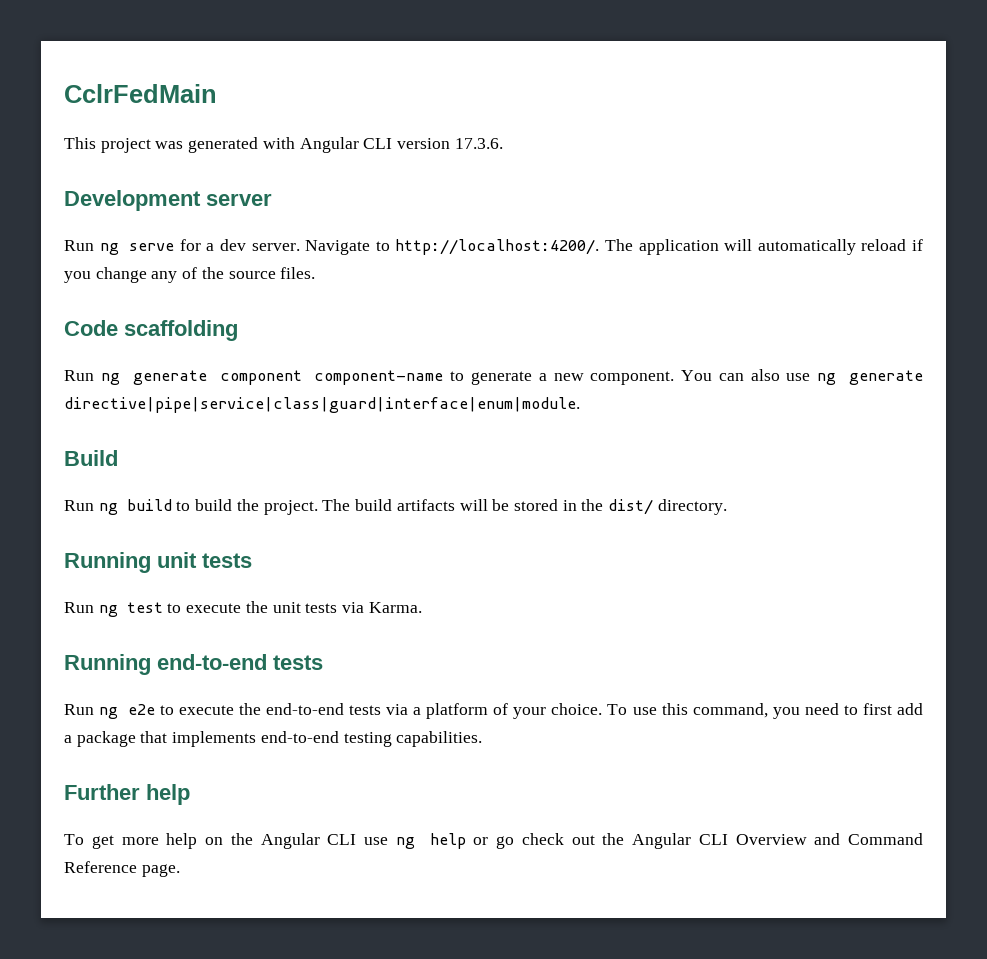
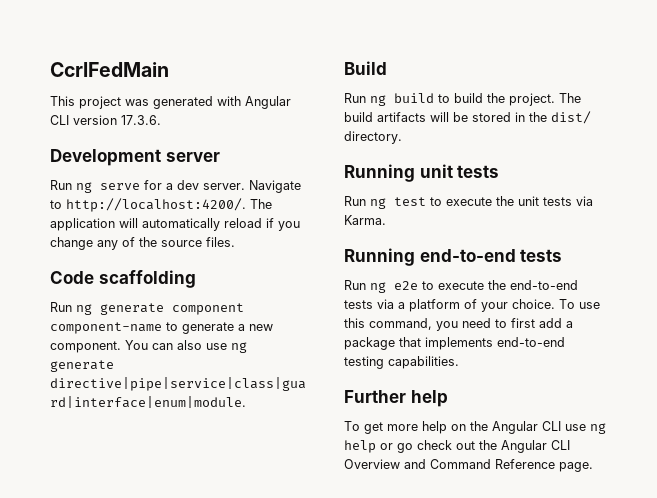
[64,84,217,103] CclrFedMain -> [50,62,169,77] CcrlFedMain

